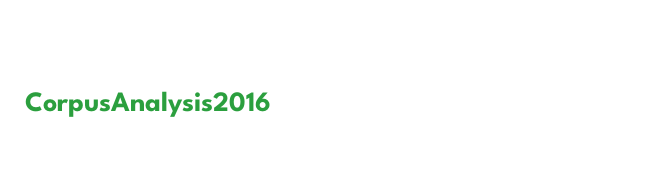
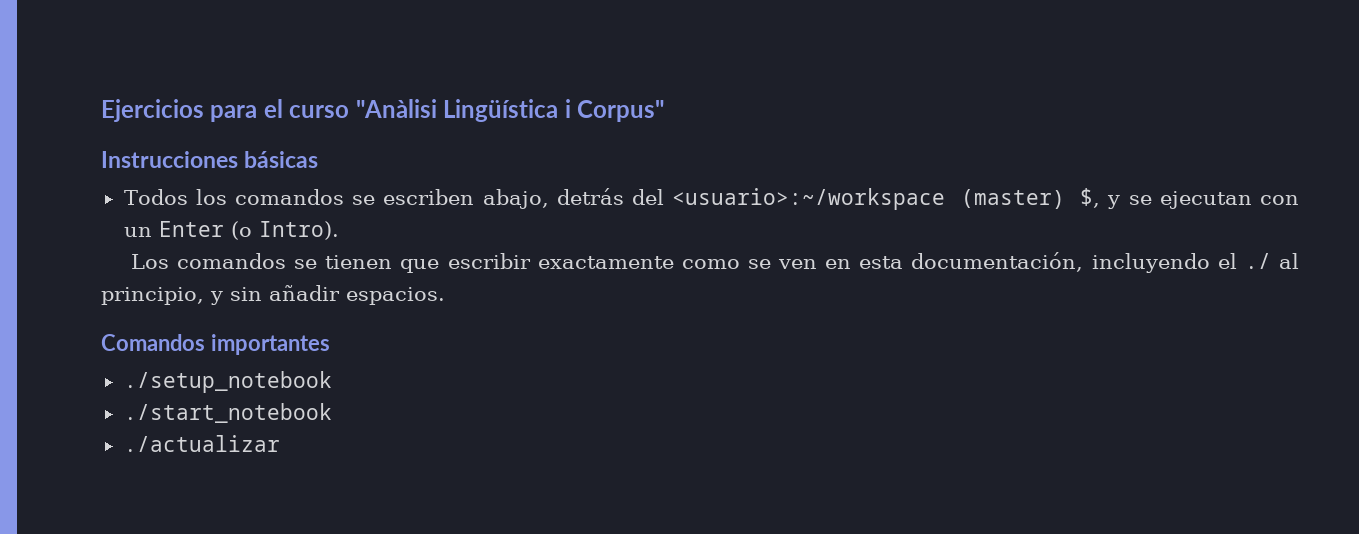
[25,91,271,117] CorpusAnalysis2016 -> [101,99,665,122] [101,151,319,168] [123,188,1300,210] [123,221,339,240] [130,252,1299,273] [101,285,445,305] [101,334,330,355] [123,371,332,393] [123,403,332,423] [123,435,280,452] Ejercicios para el curso "Anàlisi Lingüística i Corpus" // Instrucciones básicas // Todos los comandos se escriben abajo, detrás del <usuario>:~/workspace (master) $, y se ejecutan con un Enter (o Intro). // Los comandos se tienen que escribir exactamente como se ven en esta documentación, incluyendo el ./ al principio, y sin añadir espacios. // Comandos importantes // ./setup_notebook // ./start_notebook // ./actualizar

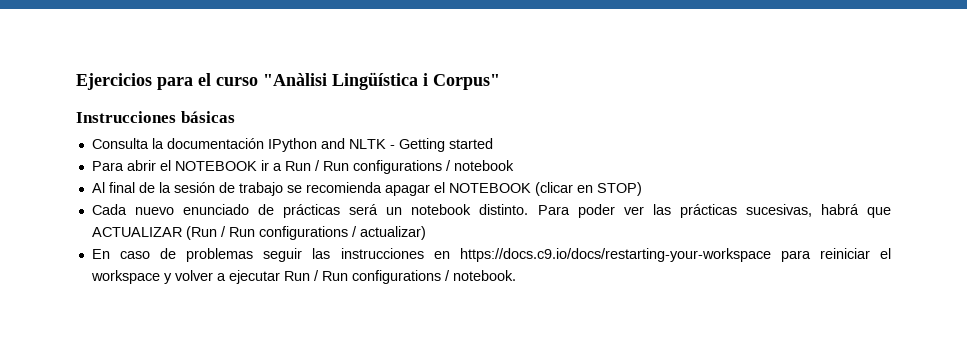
[123,188,1300,210] [123,221,339,240] [130,252,1299,273] [101,285,445,305] [101,334,330,355] [123,371,332,393] [123,403,332,423] [123,435,280,452] Todos los comandos se escriben abajo, detrás del <usuario>:~/workspace (master) $, y se ejecutan con un Enter (o Intro). // Los comandos se tienen que escribir exactamente como se ven en esta documentación, incluyendo el ./ al principio, y sin añadir espacios. // Comandos importantes // ./setup_notebook // ./start_notebook // ./actualizar -> [91,138,493,152] [91,160,514,174] [91,182,642,196] [91,204,891,218] [91,226,426,240] [91,248,891,262] [90,270,516,284] Consulta la documentación IPython and NLTK - Getting started // Para abrir el NOTEBOOK ir a Run / Run configurations / notebook // Al final de la sesión de trabajo se recomienda apagar el NOTEBOOK (clicar en STOP) // Cada nuevo enunciado de prácticas será un notebook distinto. Para poder ver las prácticas sucesivas, habrá que ACTUALIZAR (Run / Run configurations / actualizar) // En caso de problemas seguir las instrucciones en https://docs.c9.io/docs/restarting-your-workspace para reiniciar el workspace y volver a ejecutar Run / Run configurations / notebook.

